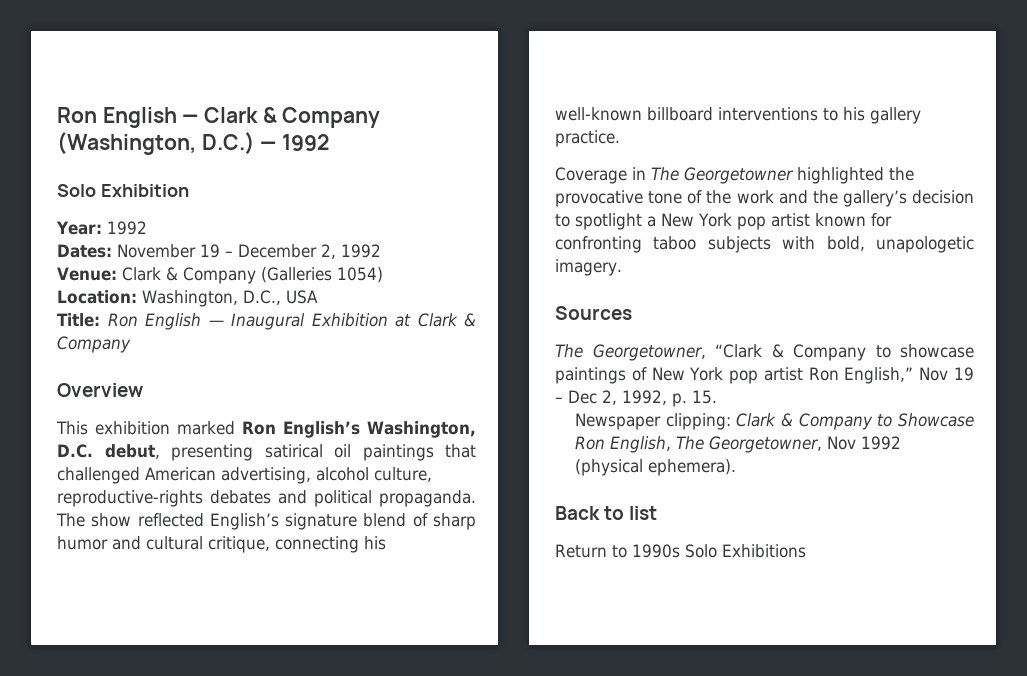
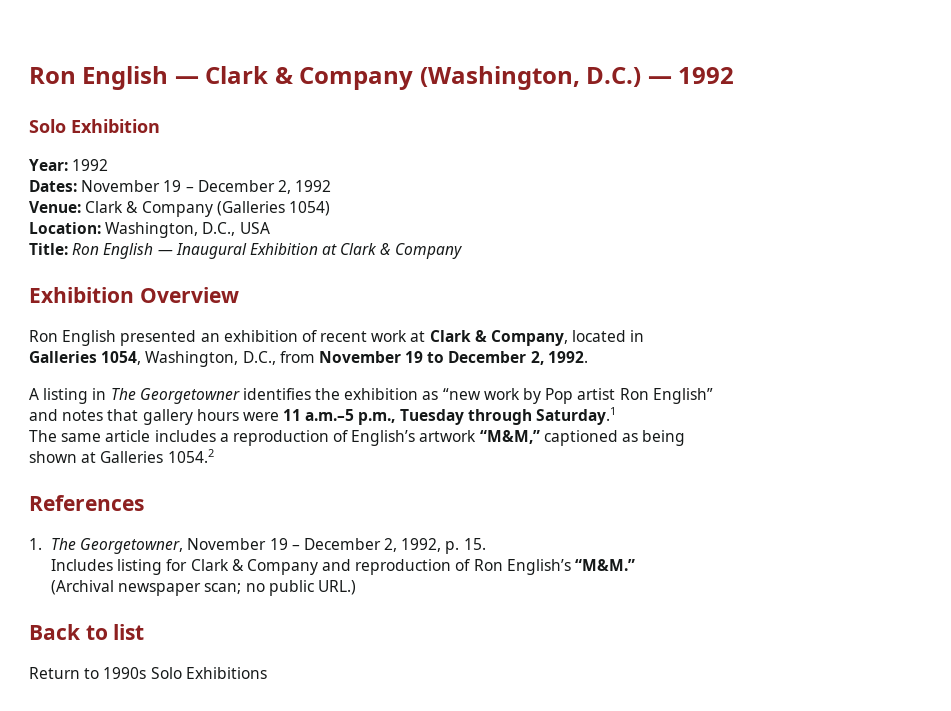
(131, 344) none -> [29,287,134,303] Exhibition
[56,421,476,438] [57,444,476,461] [57,467,432,484] [57,490,476,507] [56,513,476,530] [57,536,386,553] [555,107,921,124] [555,130,620,147] [555,167,914,184] [555,190,974,207] [555,213,892,230] [555,236,974,253] [555,259,622,276] [555,306,632,320] [555,344,974,361] [555,367,974,384] [555,390,597,404] This exhibition marked Ron English’s Washington, D.C. debut, presenting satirical oil paintings that challenged American advertising, alcohol culture, reproductive-rights debates and political propaganda. The show reflected English’s signature blend of sharp humor and cultural critique, connecting his well-known billboard interventions to his gallery practice. // Coverage in The Georgetowner highlighted the provocative tone of the work and the gallery’s decision to spotlight a New York pop artist known for confronting taboo subjects with bold, unapologetic imagery. // Sources // The Georgetowner, “Clark & Company to showcase paintings of New York pop artist Ron English,” Nov 19 – Dec -> [29,330,645,346] [29,351,588,367] [29,388,713,404] [29,407,617,425] [29,430,686,446] [29,449,214,463] [29,495,144,511] [29,538,381,554] Ron English presented an exhibition of recent work at Clark & Company, located in // Galleries 1054, Washington, D.C., from November 19 to December 2, 1992. // A listing in The Georgetowner identifies the exhibition as “new work by Pop artist Ron English” // and notes that gallery hours were 11 a.m.–5 p.m., Tuesday through Saturday.1 // The same article includes a reproduction of English’s artwork “M&M,” captioned as being // shown at Galleries 1054.2 // References // 1. The Georgetowner, November 19 – December
[575,413,974,430] [575,436,902,453] [575,459,737,476] Newspaper clipping: Clark & Company to Showcase Ron English, The Georgetowner, Nov 1992 (physical ephemera). -> [51,559,636,575] [51,580,356,596] Includes listing for Clark & Company and reproduction of Ron English’s “M&M.” // (Archival newspaper scan; no public URL.)

